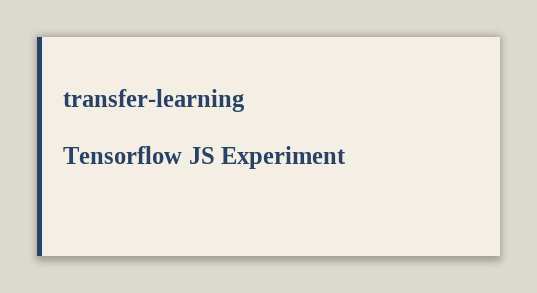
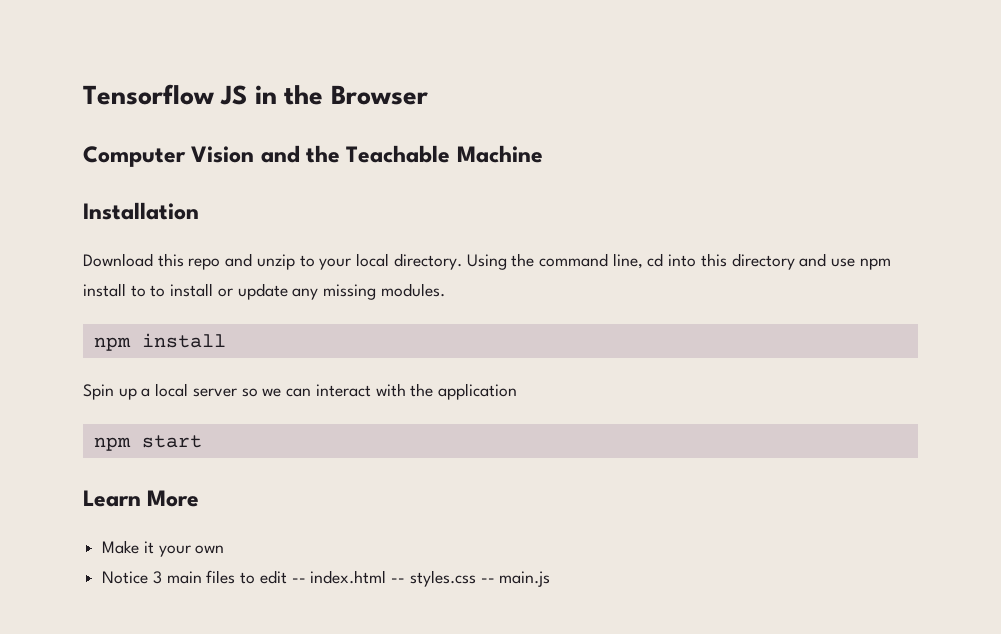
[63,89,245,112] transfer-learning // -> (83, 94) none
[221,146,347,169] Experiment -> [254,85,428,105] [83,145,543,167] [83,202,199,220] [83,253,891,270] [83,283,445,300] [93,333,226,351] [83,383,517,400] [93,435,202,451] [83,490,200,507] [102,540,225,557] [102,570,551,587] in the Browser // Computer Vision and the Teachable Machine // Installation // Download this repo and unzip to your local directory. Using the command line, cd into this directory and use npm install to to install or update any missing modules. // npm install // Spin up a local server so we can interact with the application // npm start // Learn More // Make it your own // Notice 3 main files to edit -- index.html -- styles.css -- main.js

